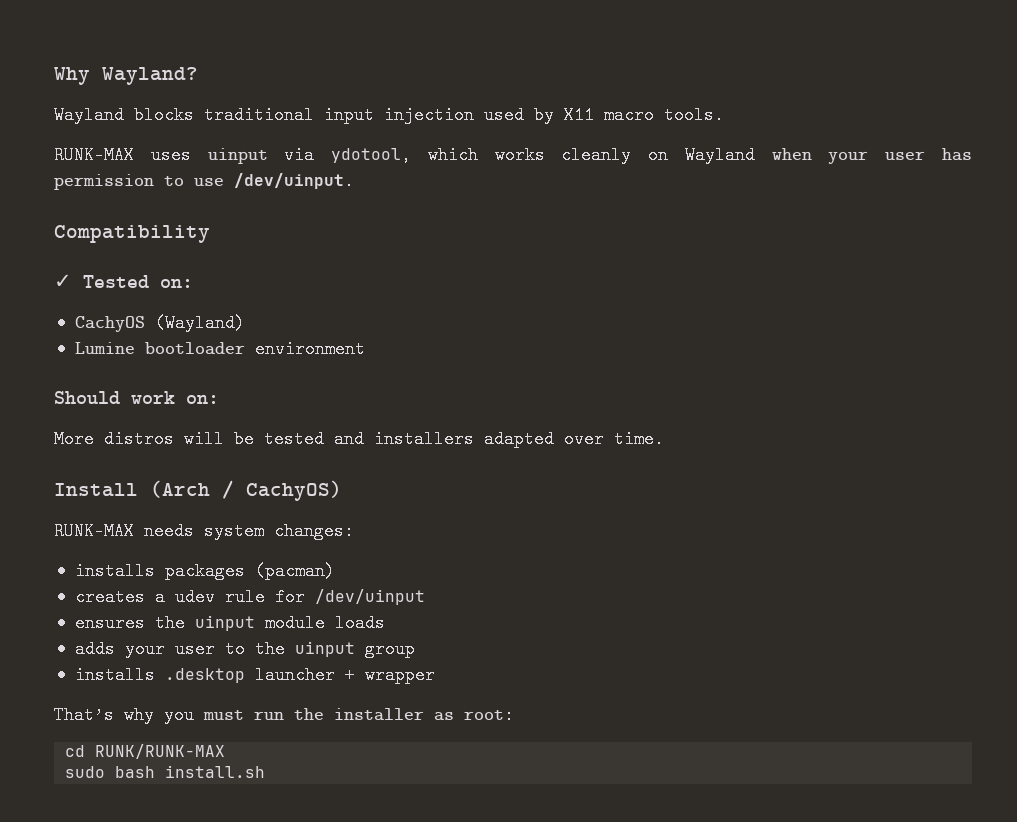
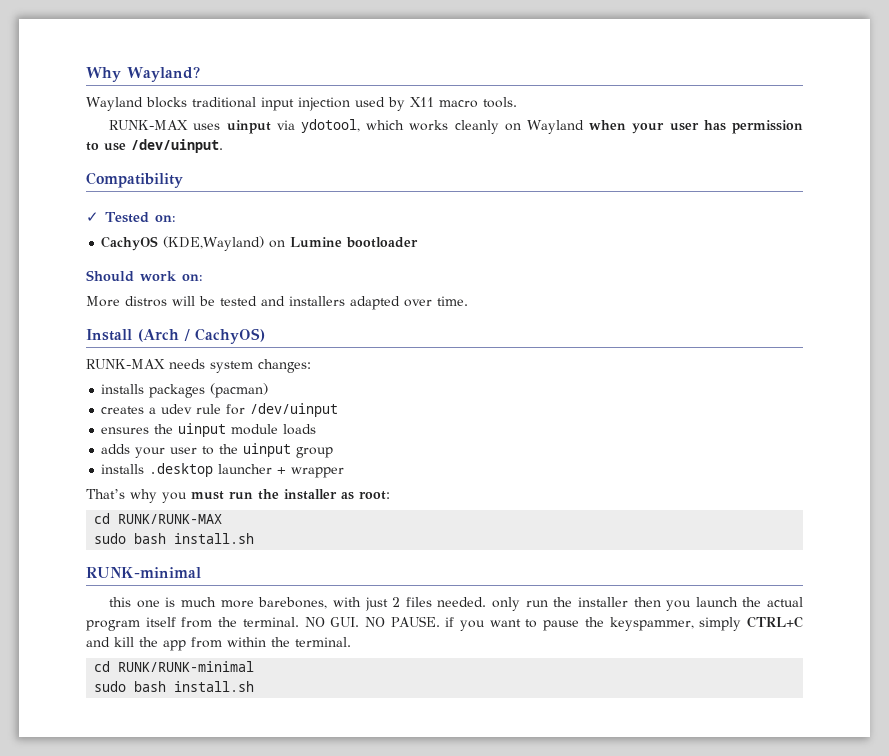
[154,314,245,332] (Wayland) // -> [163,236,286,251] (KDE,Wayland) on
[254,340,365,358] environment -> (419, 242) none
(266, 771) none -> [86,567,201,578] [109,597,803,611] [86,616,804,631] [86,637,351,651] [94,661,255,672] [94,681,255,692] // RUNK-minimal // this one is much more barebones, with just 2 files needed. only run the installer then you launch the actual program itself from the terminal. NO GUI. NO PAUSE. if you want to pause the keyspammer, simply CTRL+C and kill the app from within the terminal. // cd RUNK/RUNK-minimal // sudo bash install.sh

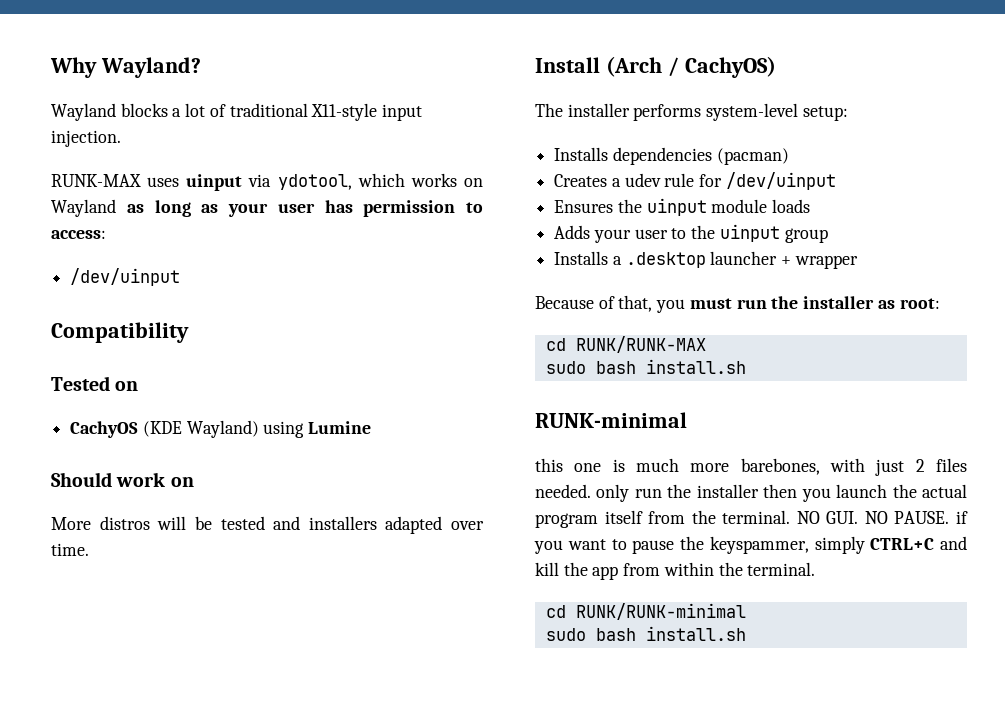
[191,97,517,111] traditional input injection used by X11 macro tools. -> [172,103,423,121] [51,130,121,147] a lot of traditional X11-style input injection.
[454,120,499,134] cleanly -> (457, 180) none
[589,120,627,130] when -> [126,200,219,217] as long as
[104,139,223,153] use /dev/uinput. -> [51,230,106,239] [70,268,181,286] access: // /dev/uinput
[86,212,176,223] [101,236,286,251] ✓ Tested on: // CachyOS (KDE,Wayland) on -> [51,376,139,391] [70,420,305,438] Tested on // CachyOS (KDE Wayland) using
[346,237,419,248] bootloader -> (372, 427) none
[182,274,203,281] on: -> [170,477,194,487] on
[86,359,311,373] [101,384,206,398] RUNK-MAX needs system changes: // installs packages -> [535,103,848,121] [554,147,712,165] The installer performs system-level setup: // Installs dependencies
[101,406,145,414] creates -> [554,174,608,187] Creates
[101,427,150,434] ensures -> [554,200,614,213] Ensures
[101,444,131,454] adds -> [554,225,591,239] Adds
[101,464,145,474] installs -> [554,251,622,265] Installs a
[86,489,157,503] That’s why -> [535,295,653,312] Because of that,

